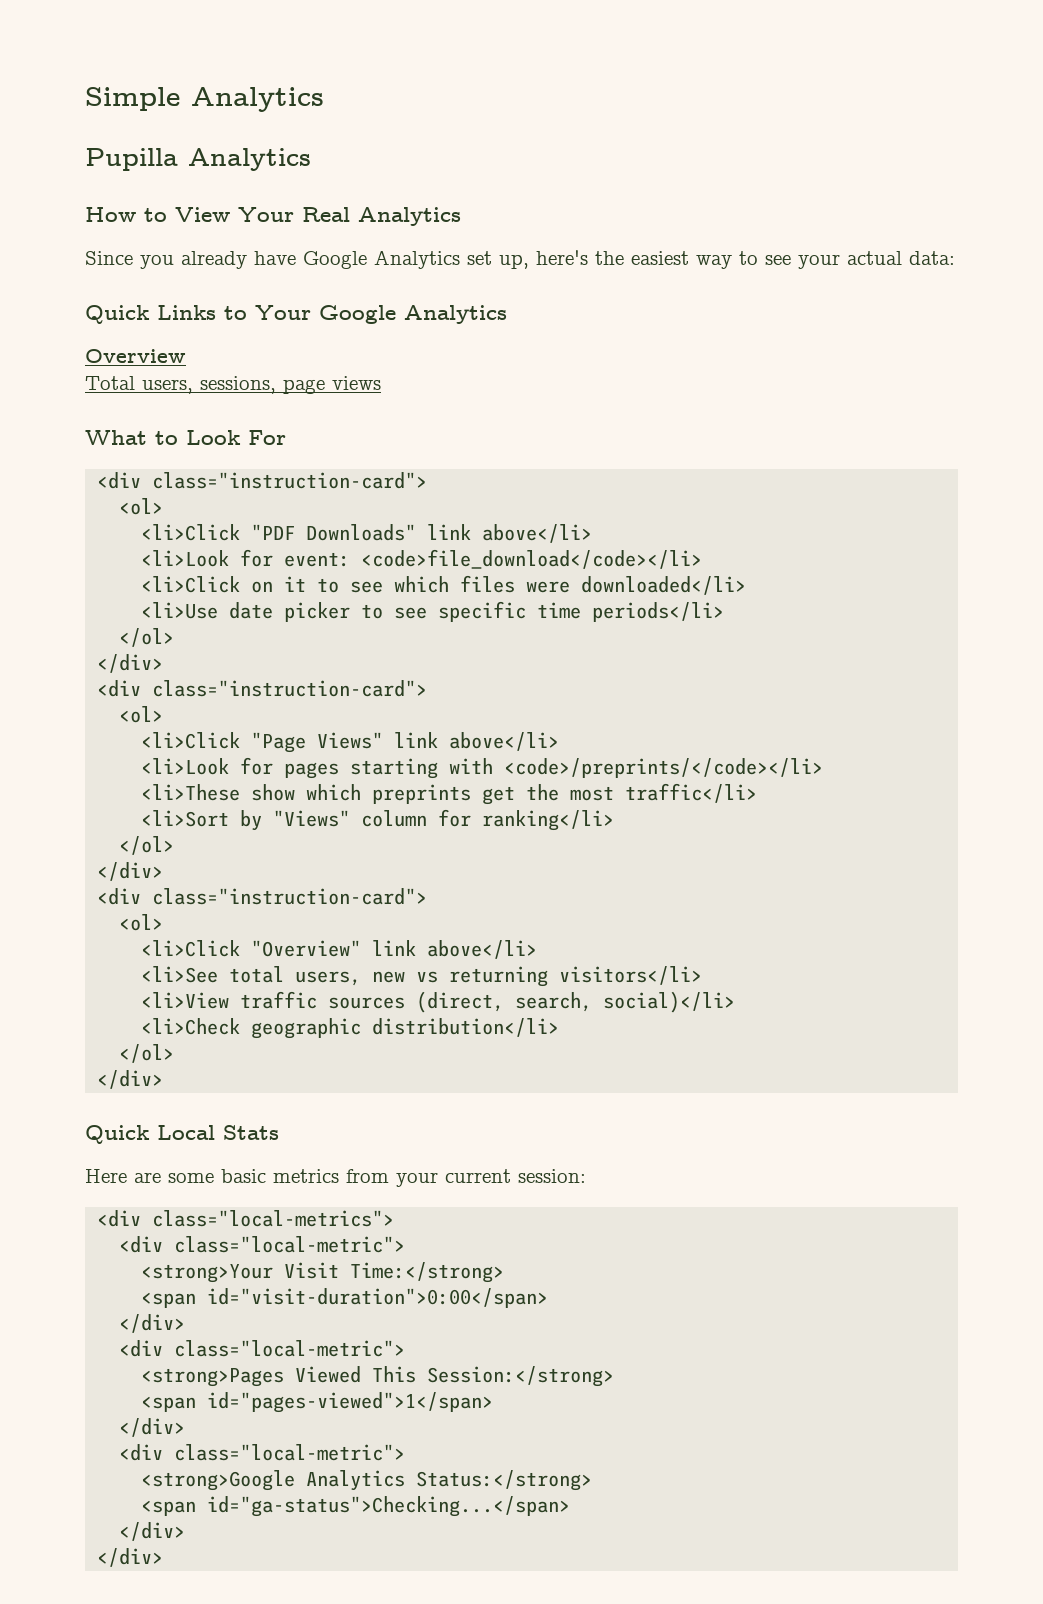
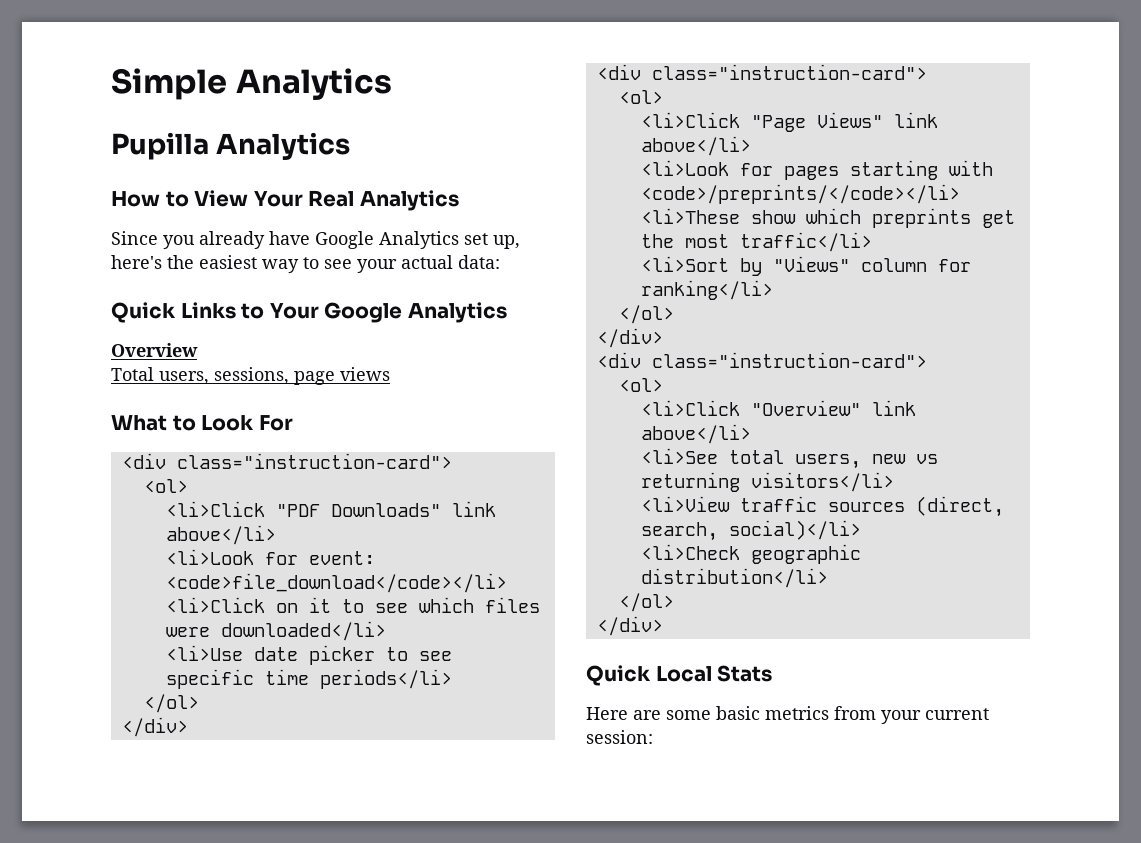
[97,1210,395,1227] [119,1236,406,1253] [141,1262,505,1283] [141,1288,549,1308] [119,1314,186,1333] [119,1340,406,1357] [141,1366,615,1387] [141,1392,494,1413] [119,1418,186,1437] [119,1444,406,1461] [141,1470,593,1491] [141,1496,571,1517] [119,1522,186,1541] [97,1548,164,1567] // <div class="local-metrics"> // <div class="local-metric"> // <strong>Your Visit Time:</strong> // <span id="visit-duration">0:00</span> // </div> // <div class="local-metric"> // <strong>Pages Viewed This Session:</strong> // <span id="pages-viewed">1</span> // </div> // <div class="local-metric"> // <strong>Google Analytics Status:</strong> // <span id="ga-status">Checking...</span> // </div> // </div> -> (653, 737) none

